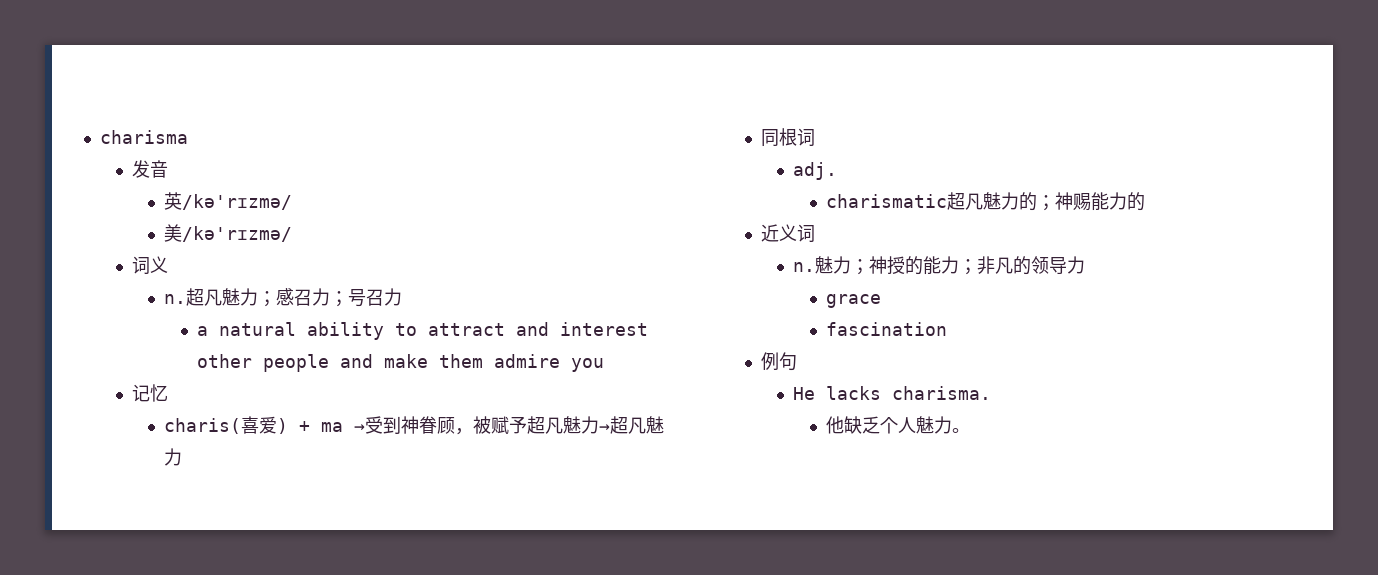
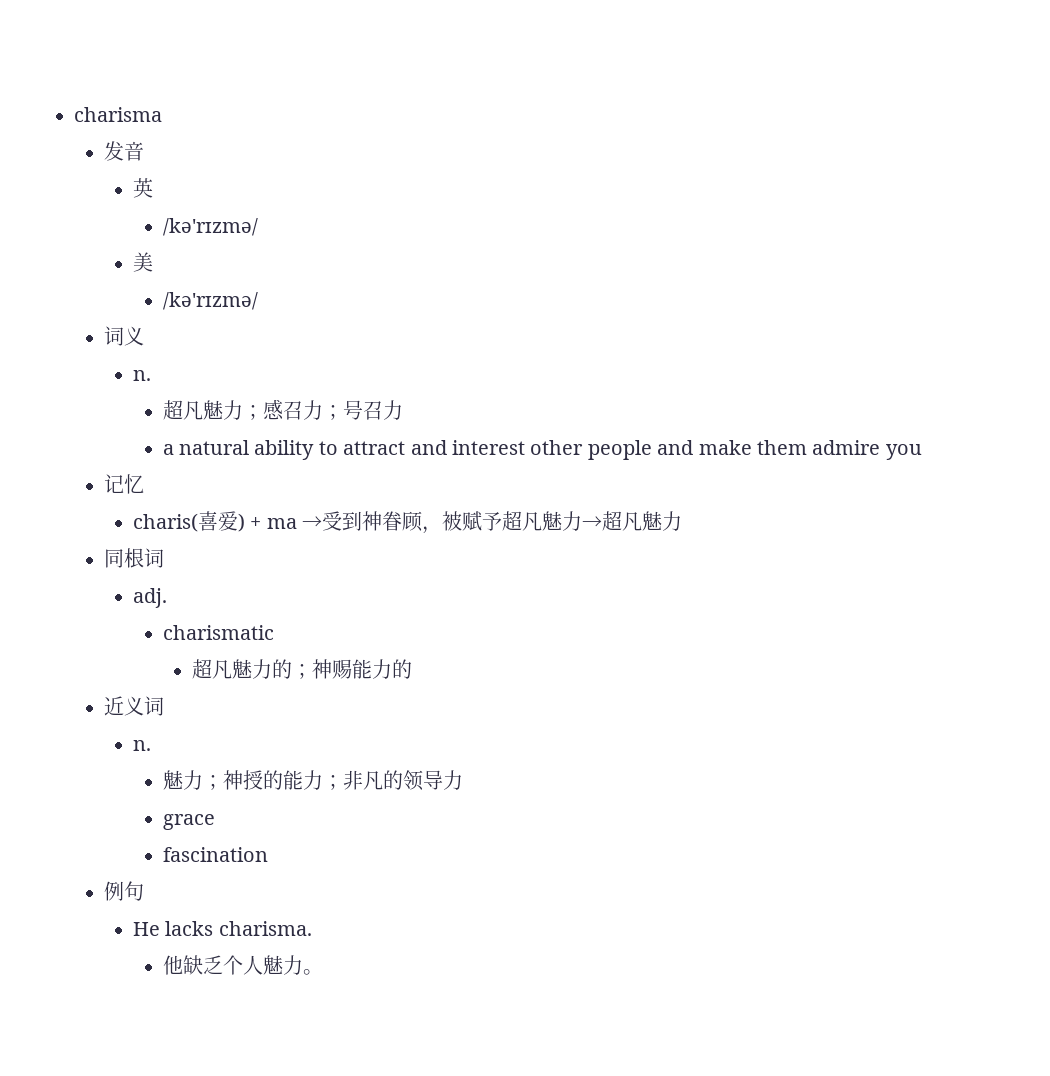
(183, 201) none -> (154, 188) //
(183, 233) none -> (154, 262) //
(187, 299) none -> (152, 375) //
(947, 201) none -> (274, 632) //
(816, 267) none -> (152, 745) //

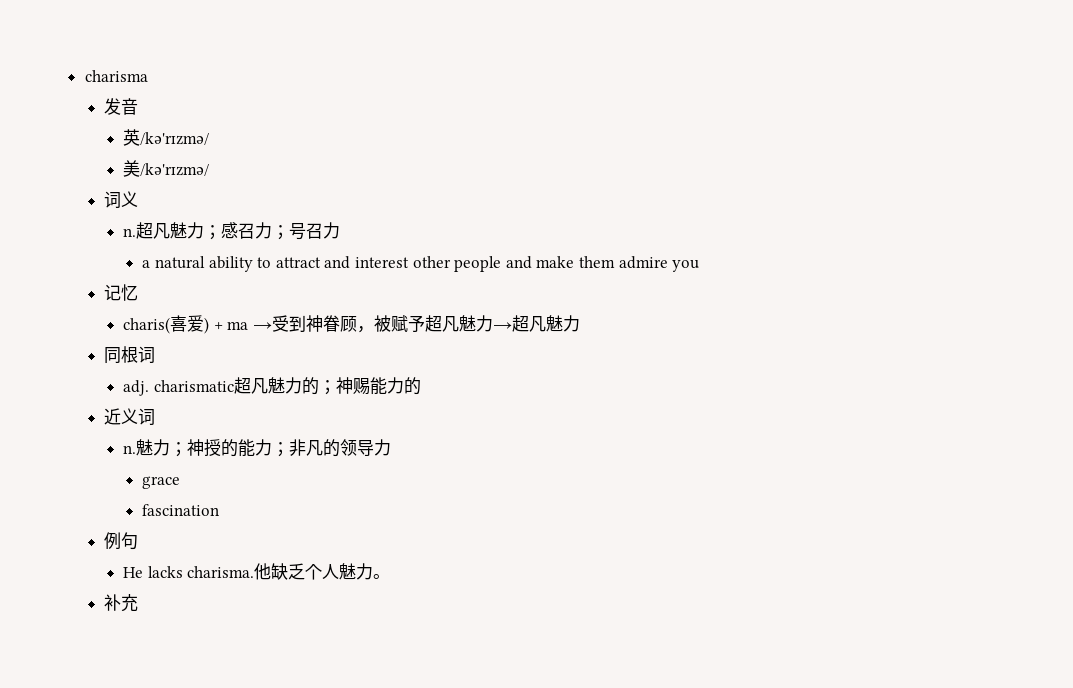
(154, 188) // -> (141, 137) none
(154, 262) // -> (141, 168) none
(152, 375) // -> (137, 232) none
(168, 598) // -> (150, 388) none
(274, 632) // -> (234, 386) none
(152, 745) // -> (137, 449) none
(312, 928) // -> (255, 572) none
(323, 972) none -> [103,594,138,612] // 补充

